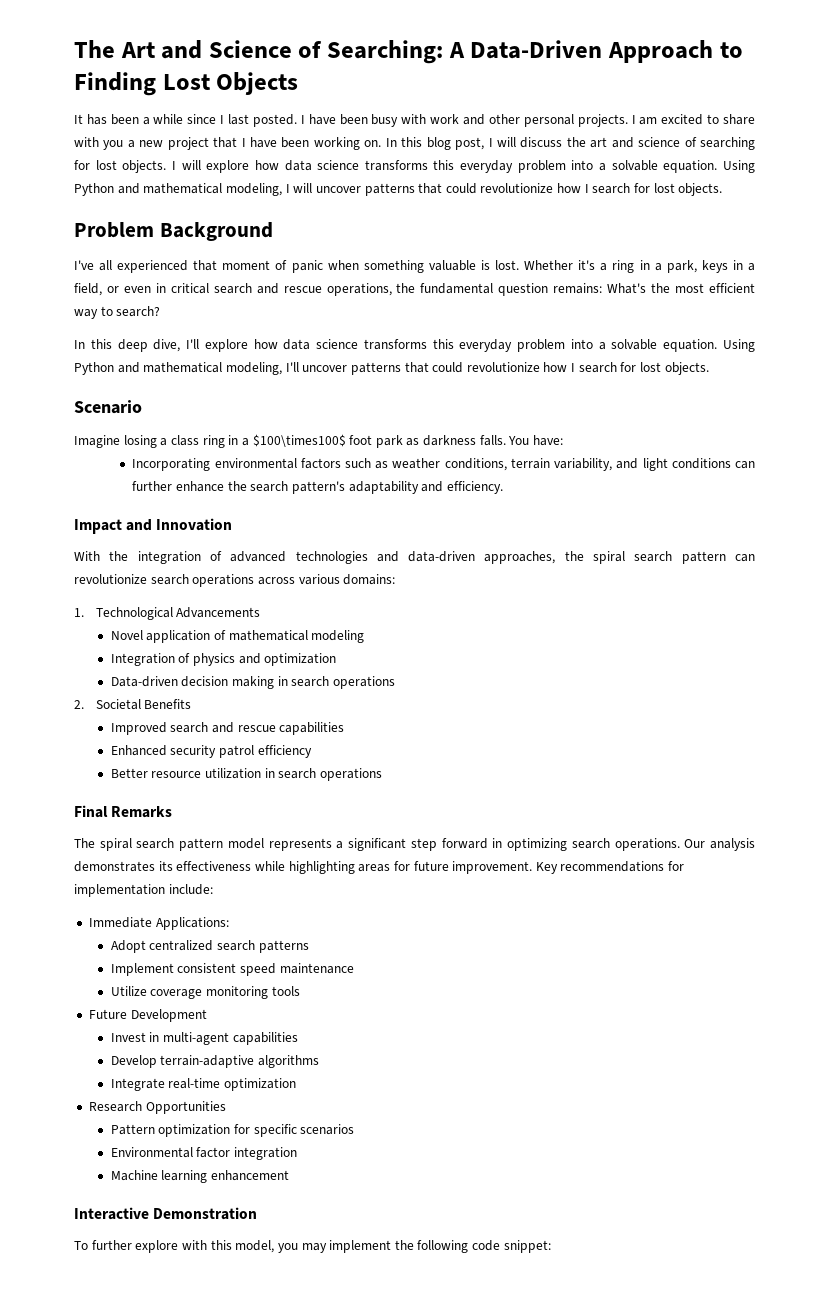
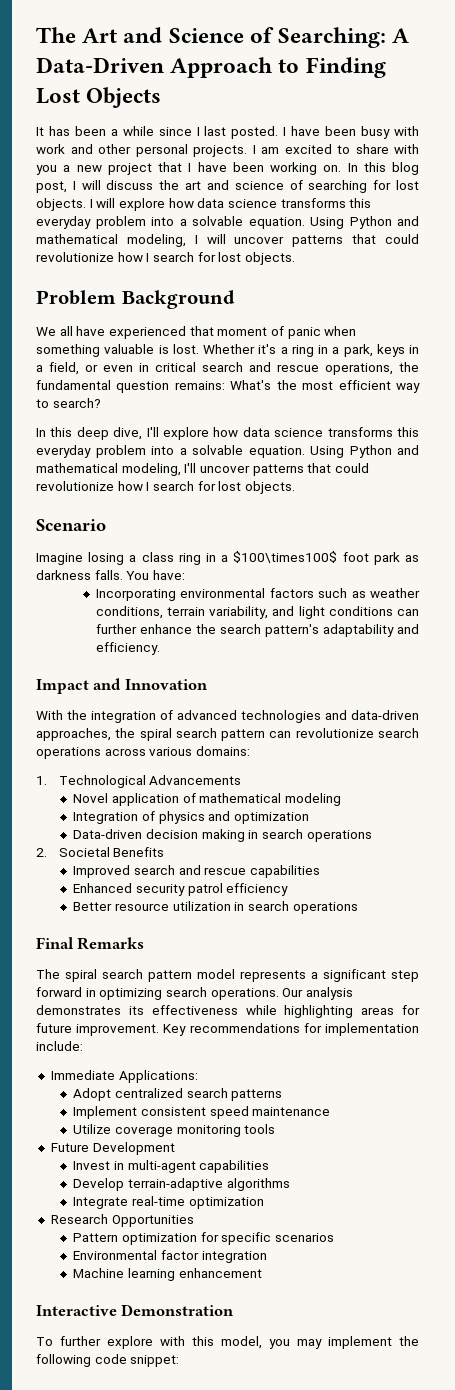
[74,260,113,271] I've all -> [36,326,106,336] We all have

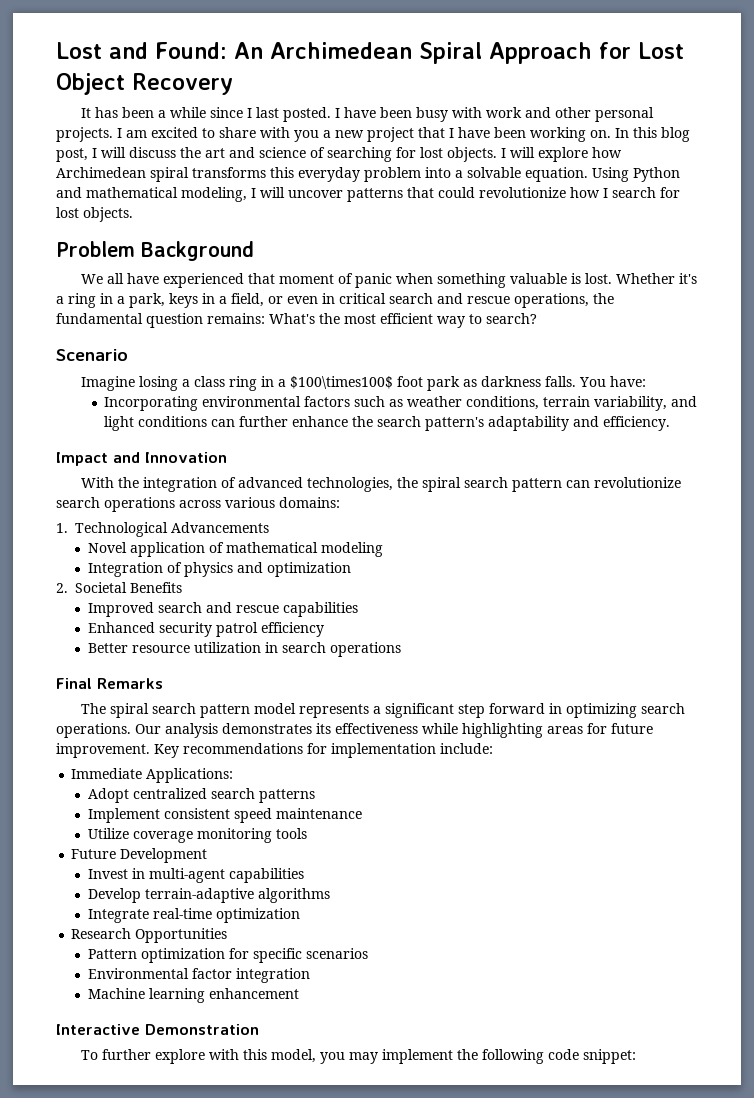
[36,27,410,48] [36,57,386,78] [36,87,162,108] The Art and Science of Searching: A Data-Driven Approach to Finding Lost Objects -> [56,42,684,64] [56,73,233,95] Lost and Found: An Archimedean Spiral Approach for Lost Object Recovery
[197,198,277,208] data science -> [56,167,189,182] Archimedean spiral
[36,427,419,440] [36,445,419,458] [36,463,369,476] [36,481,295,494] // In this deep dive, I'll explore how data science transforms this everyday problem into a solvable equation. Using Python and mathematical modeling, I'll uncover patterns that could revolutionize how I search for lost objects. -> (537, 318) none
[241,710,419,723] [36,728,111,741] technologies and data-driven approaches, -> [306,477,393,492] technologies,
[73,829,372,842] // Data-driven decision making in search operations -> (351, 569) none

